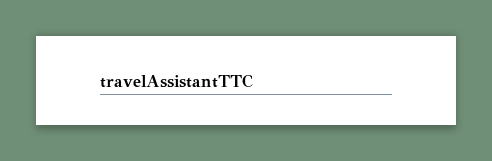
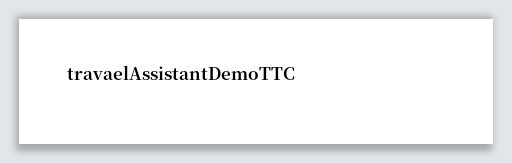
[100,74,253,88] travelAssistantTTC -> [67,65,295,80] travaelAssistantDemoTTC

